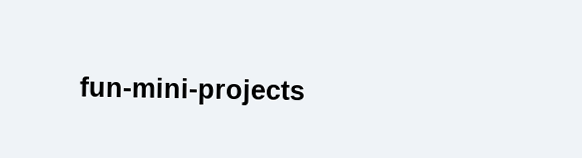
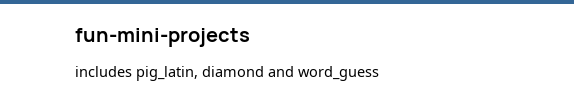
(305, 91) none -> [75,66,379,81] // includes pig_latin, diamond and word_guess

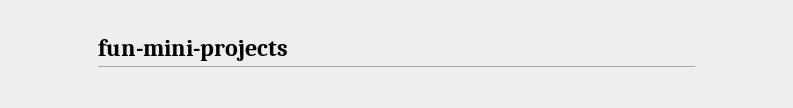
[75,66,379,81] // includes pig_latin, diamond and word_guess -> (288, 50) none

